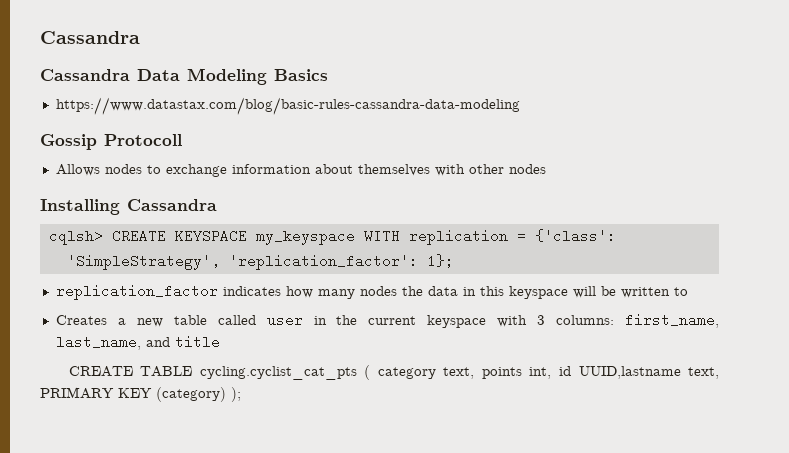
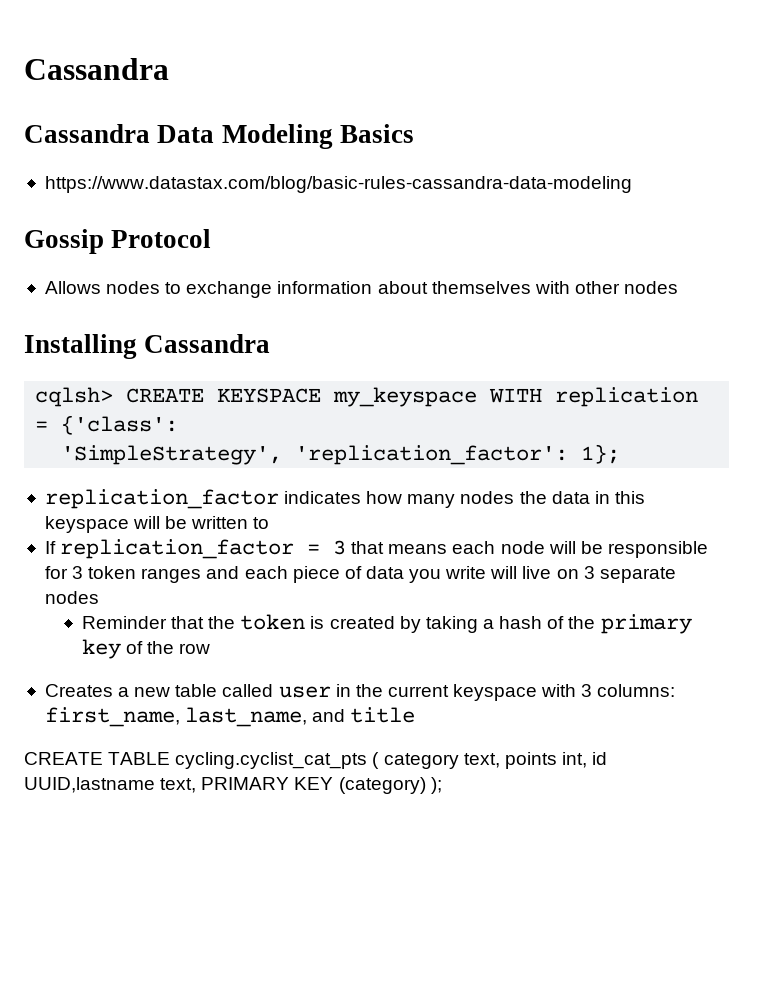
[104,134,182,146] Protocoll -> [111,229,212,248] Protocol
(688, 291) none -> [44,539,708,559] [44,566,676,583] [44,591,99,604] [81,614,692,634] [81,639,211,659] // If replication_factor = 3 that means each node will be responsible for 3 token ranges and each piece of data you write will live on 3 separate nodes // Reminder that the token is created by taking a hash of the primary key of the row

